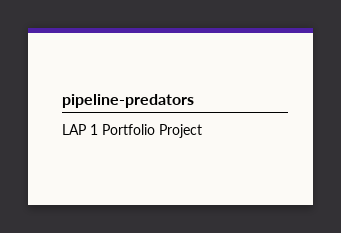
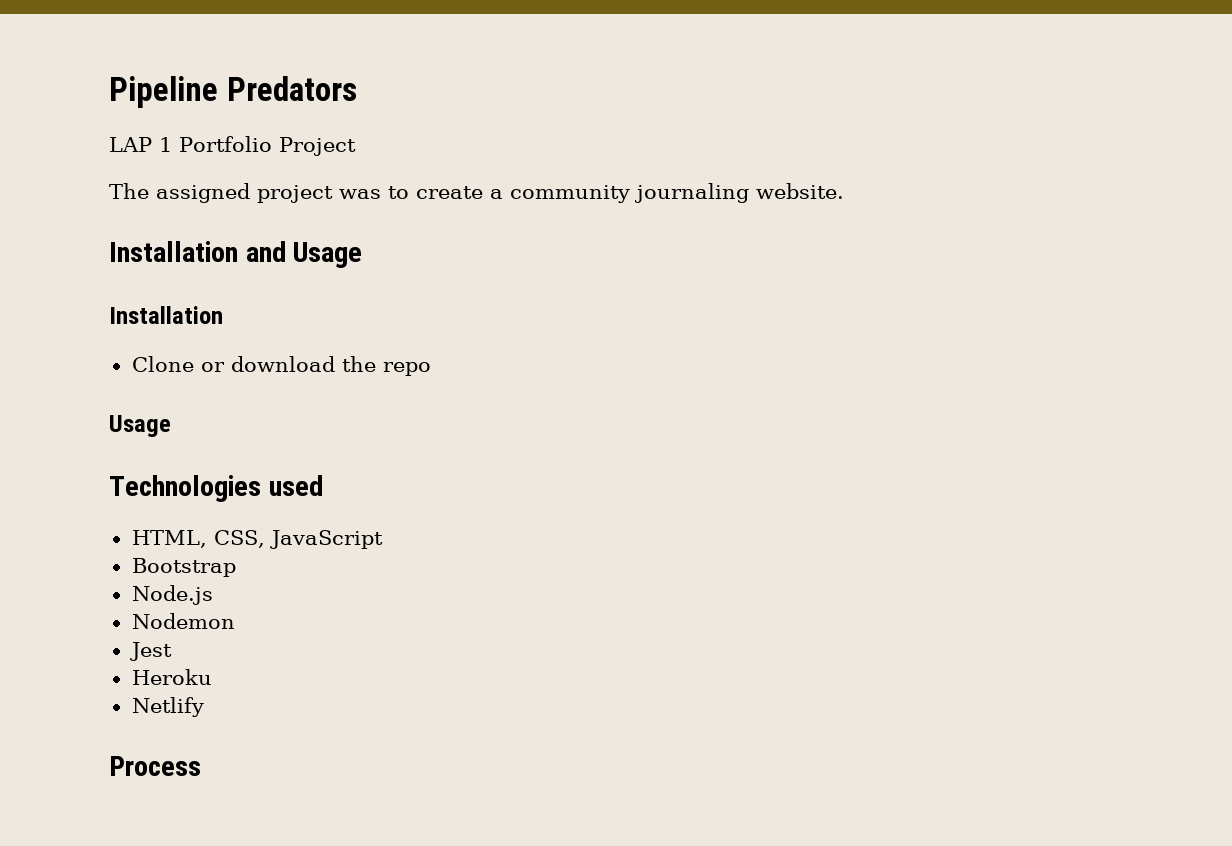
[62,94,194,108] pipeline-predators -> [109,76,357,108] Pipeline Predators
(202, 131) none -> [109,183,844,203] [109,241,363,268] [109,306,223,324] [131,356,431,376] [109,415,171,437] [109,475,323,502] [131,530,383,549] [131,558,236,577] [131,585,213,605] [131,613,235,629] [129,642,172,661] [131,669,212,685] [131,697,204,717] [109,756,201,776] // The assigned project was to create a community journaling website. // Installation and Usage // Installation // Clone or download the repo // Usage // Technologies used // HTML, CSS, JavaScript // Bootstrap // Node.js // Nodemon // Jest // Heroku // Netlify // Process

